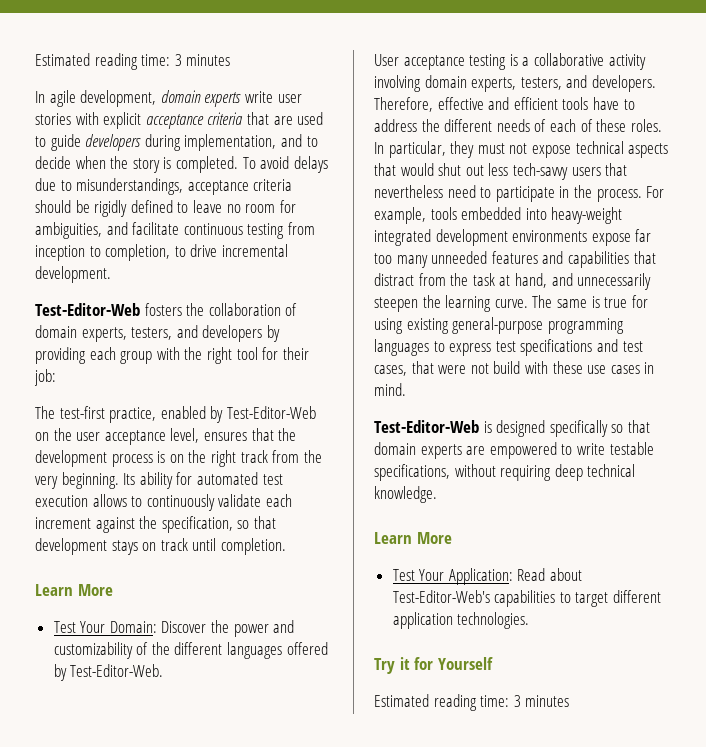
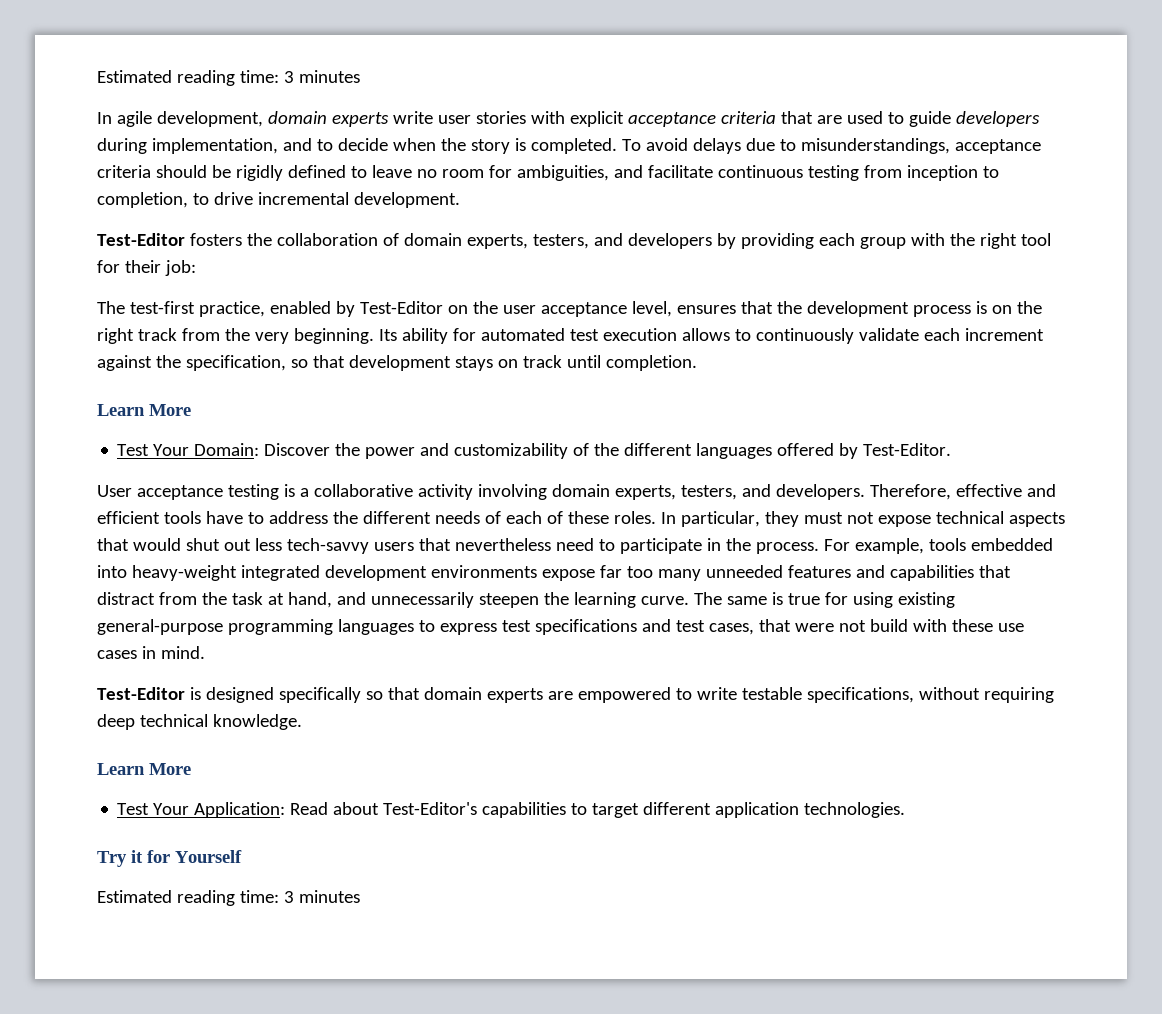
[35,303,140,316] Test-Editor-Web -> [97,233,185,246] Test-Editor
[226,406,316,419] Test-Editor-Web -> [359,301,443,314] Test-Editor
[70,664,164,677] Test-Editor-Web. -> [863,443,952,456] Test-Editor.
[374,420,479,433] Test-Editor-Web -> [97,687,185,700] Test-Editor
[392,590,490,603] Test-Editor-Web's -> [383,802,478,815] Test-Editor's

